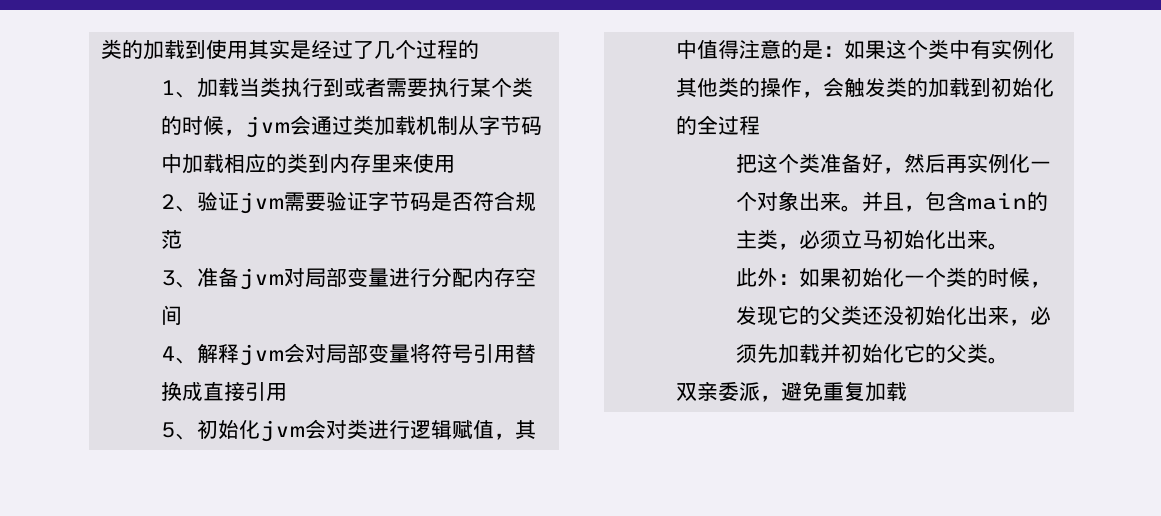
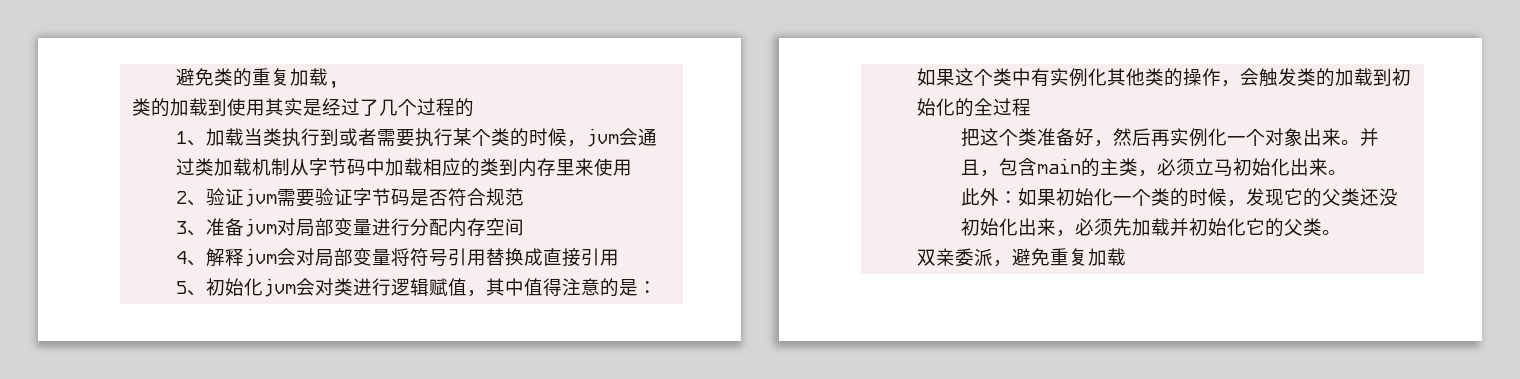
(101, 49) none -> [176,68,339,89] 避免类的重复加载, //

